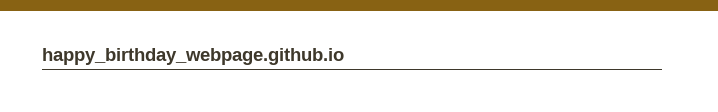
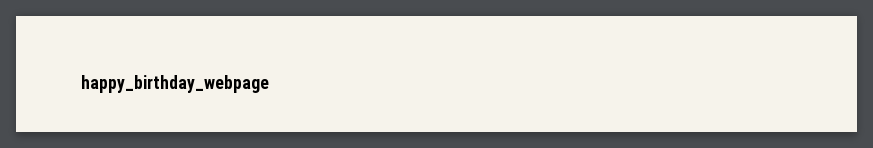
[42,48,344,65] happy_birthday_webpage.github.io -> [81,75,269,93] happy_birthday_webpage

